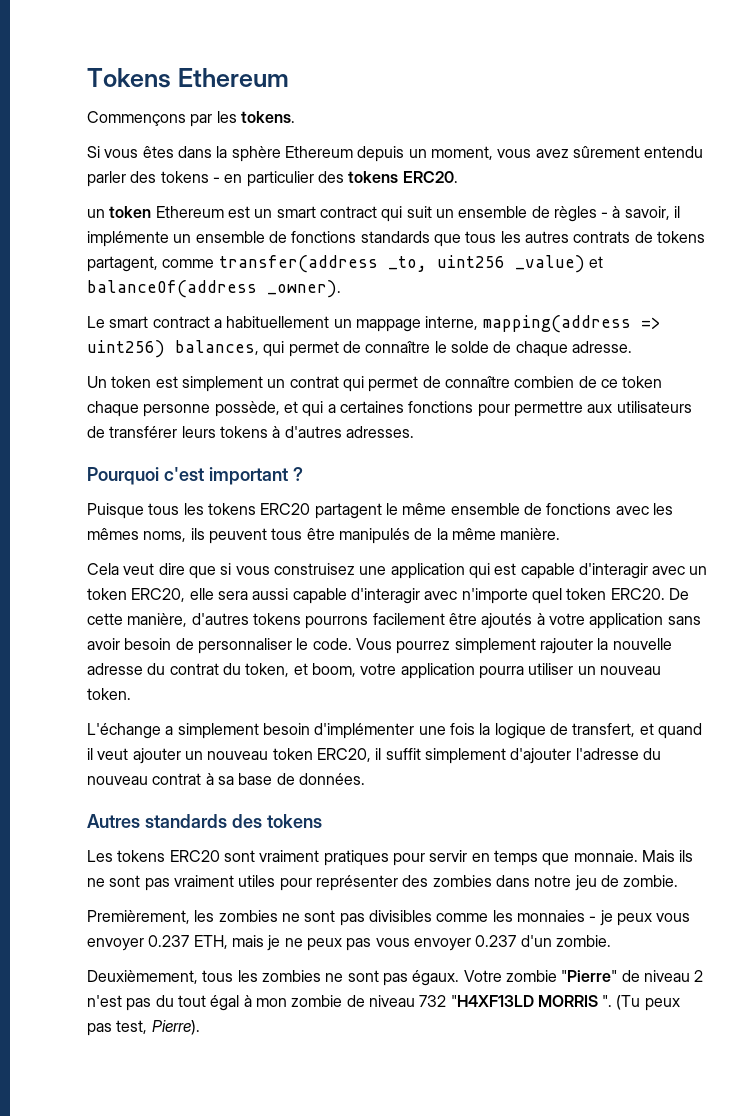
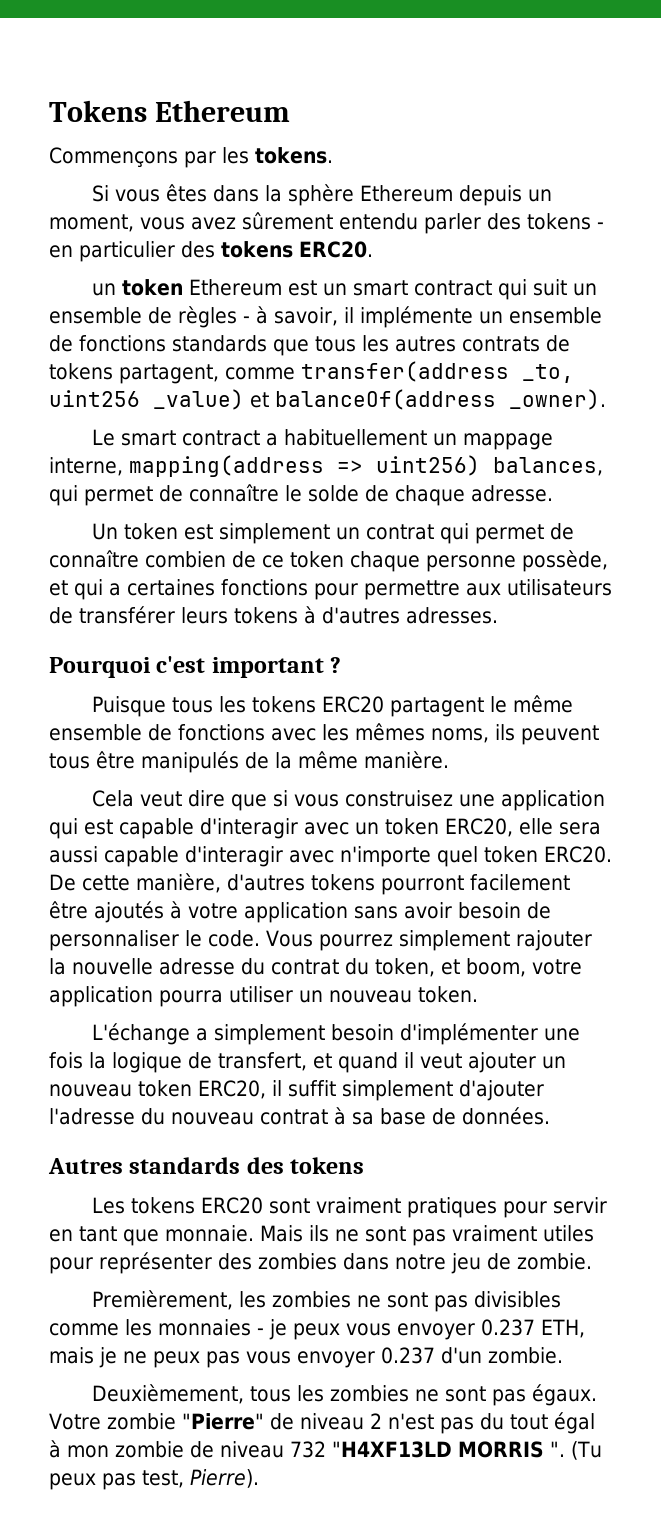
[305,616,369,629] pourrons -> [380,875,464,895] pourront
[493,850,538,866] temps -> [79,1226,117,1242] tant

